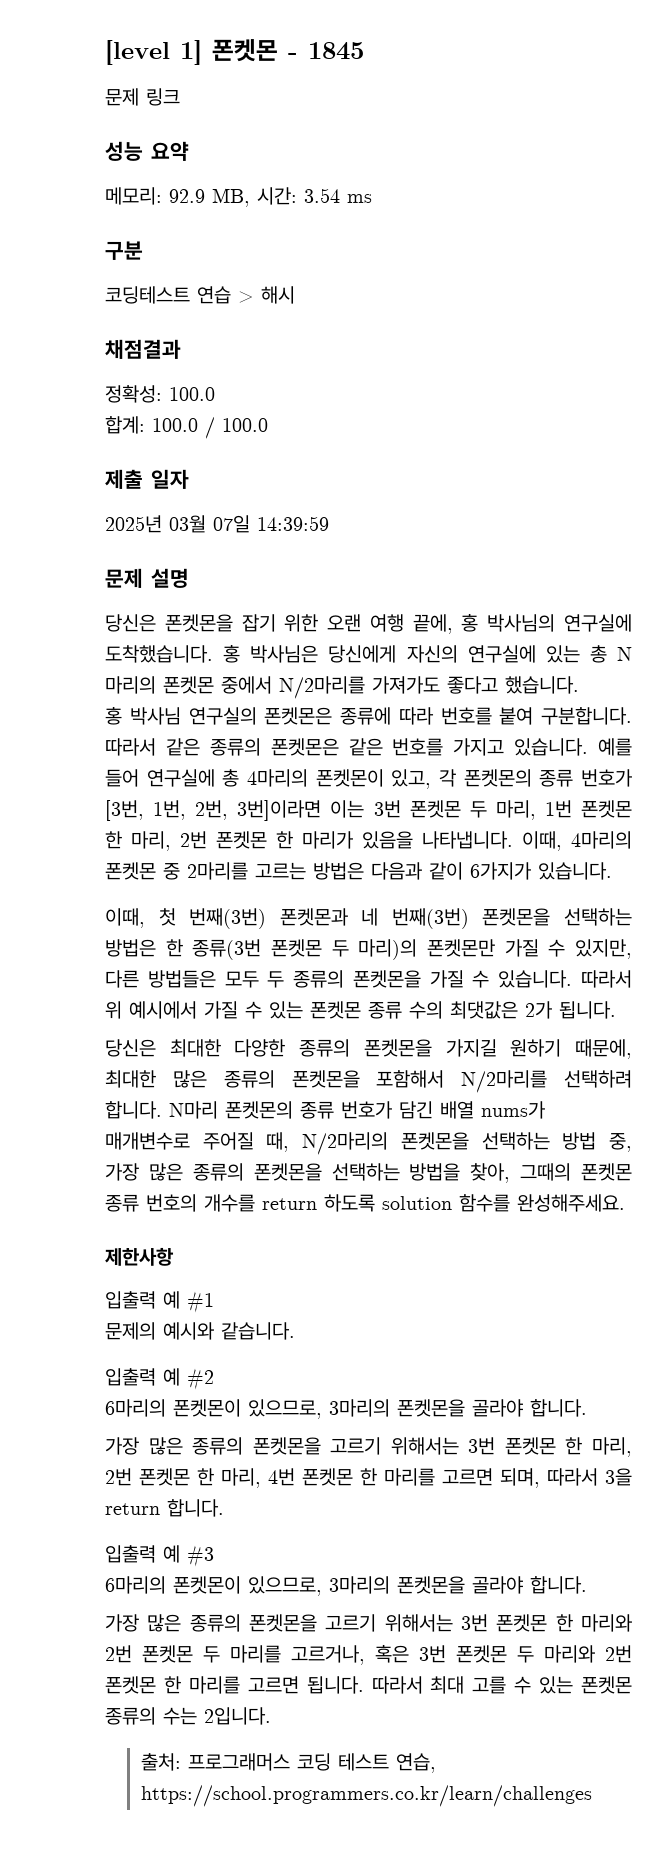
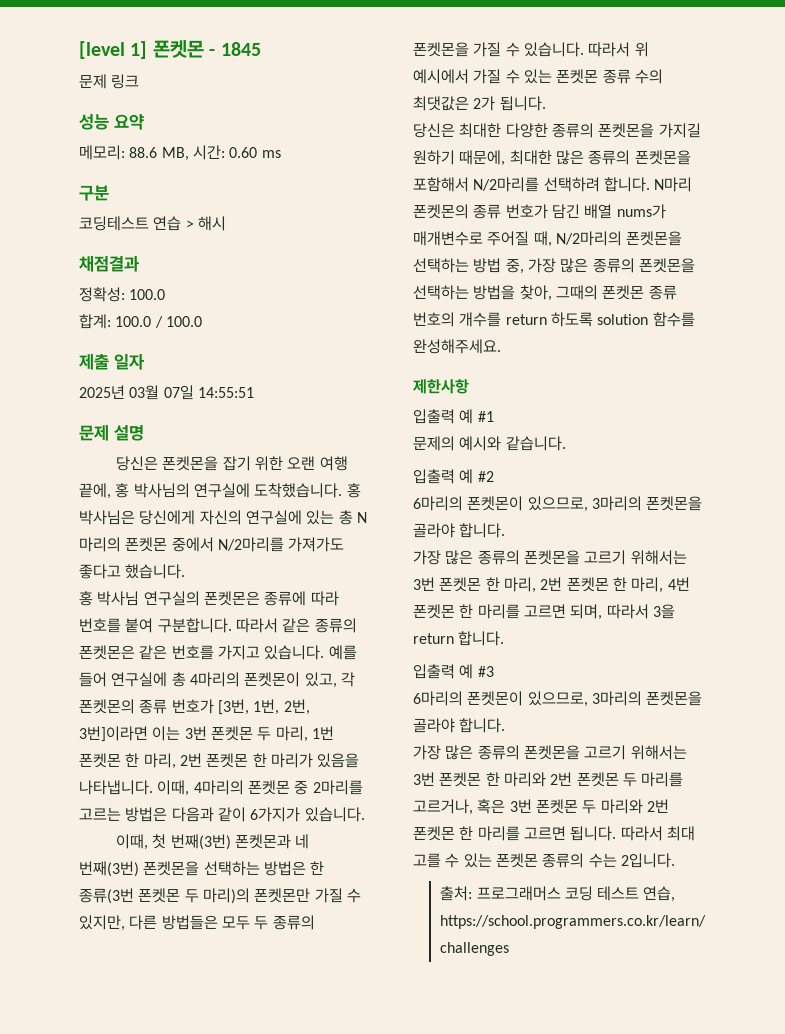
[169,189,205,203] 92.9 -> [129,147,158,158] 88.6
[304,188,340,203] 3.54 -> [229,147,258,158] 0.60
[257,516,329,531] 14:39:59 -> [197,387,254,398] 14:55:51

